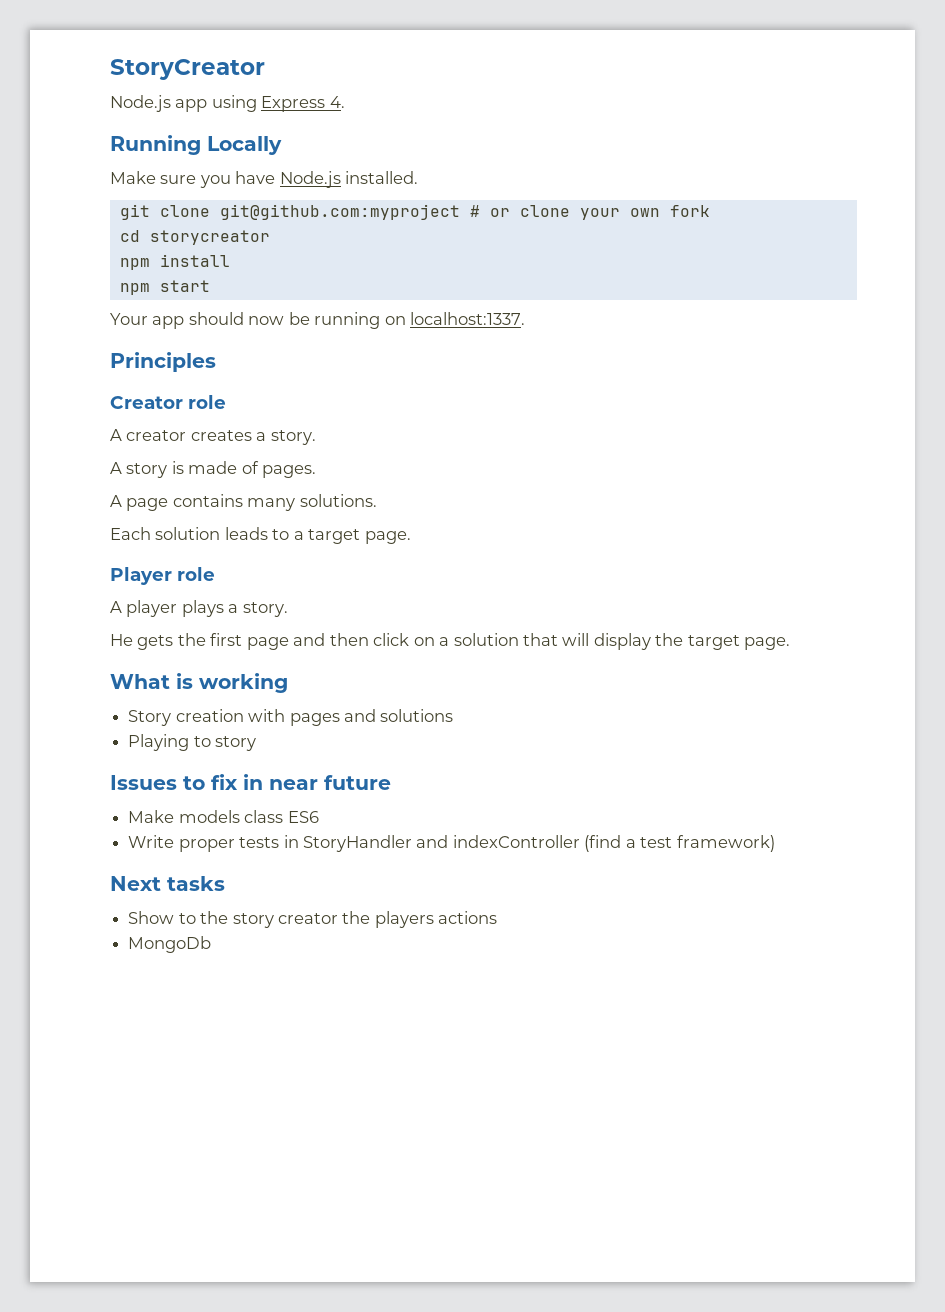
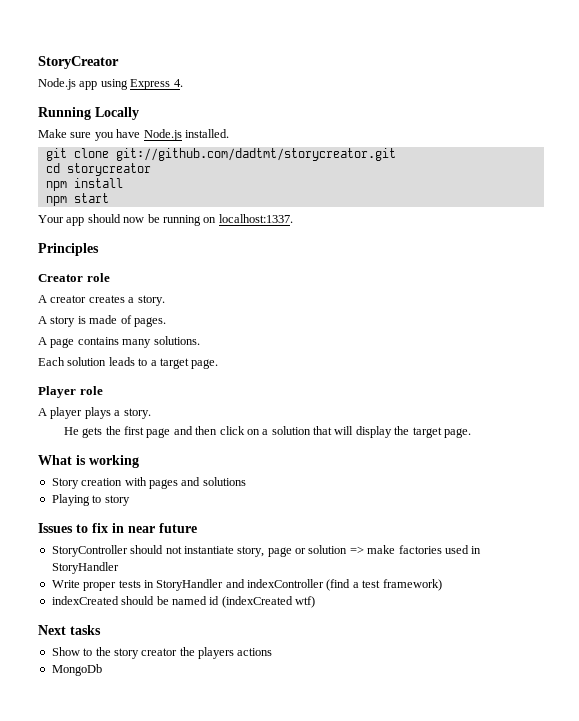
[219,204,710,220] git@github.com:myproject # or clone your own fork -> [115,148,396,161] git://github.com/dadtmt/storycreator.git
[128,810,319,823] Make models class ES6 -> [51,545,482,557] [51,562,119,574] StoryController should not instantiate story, page or solution => make factories used in StoryHandler
(775, 843) none -> [51,596,315,608] // indexCreated should be named id (indexCreated wtf)

